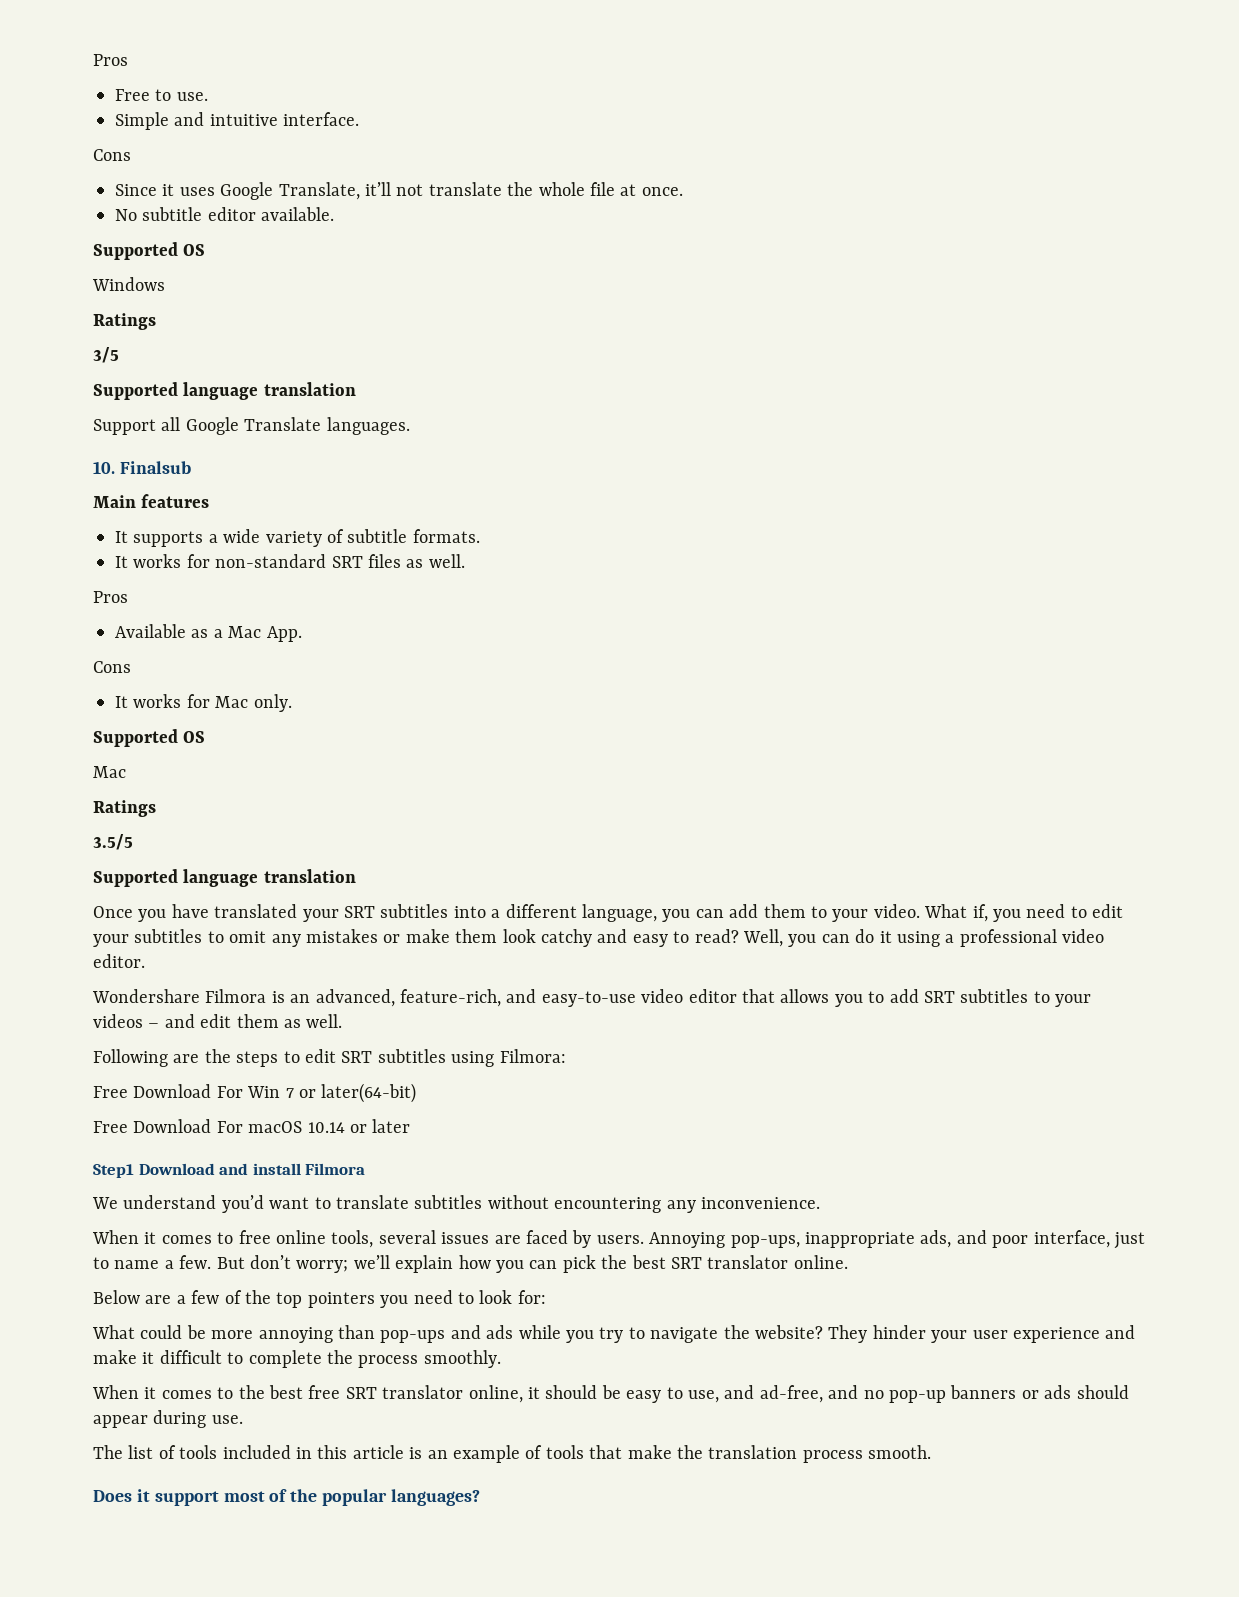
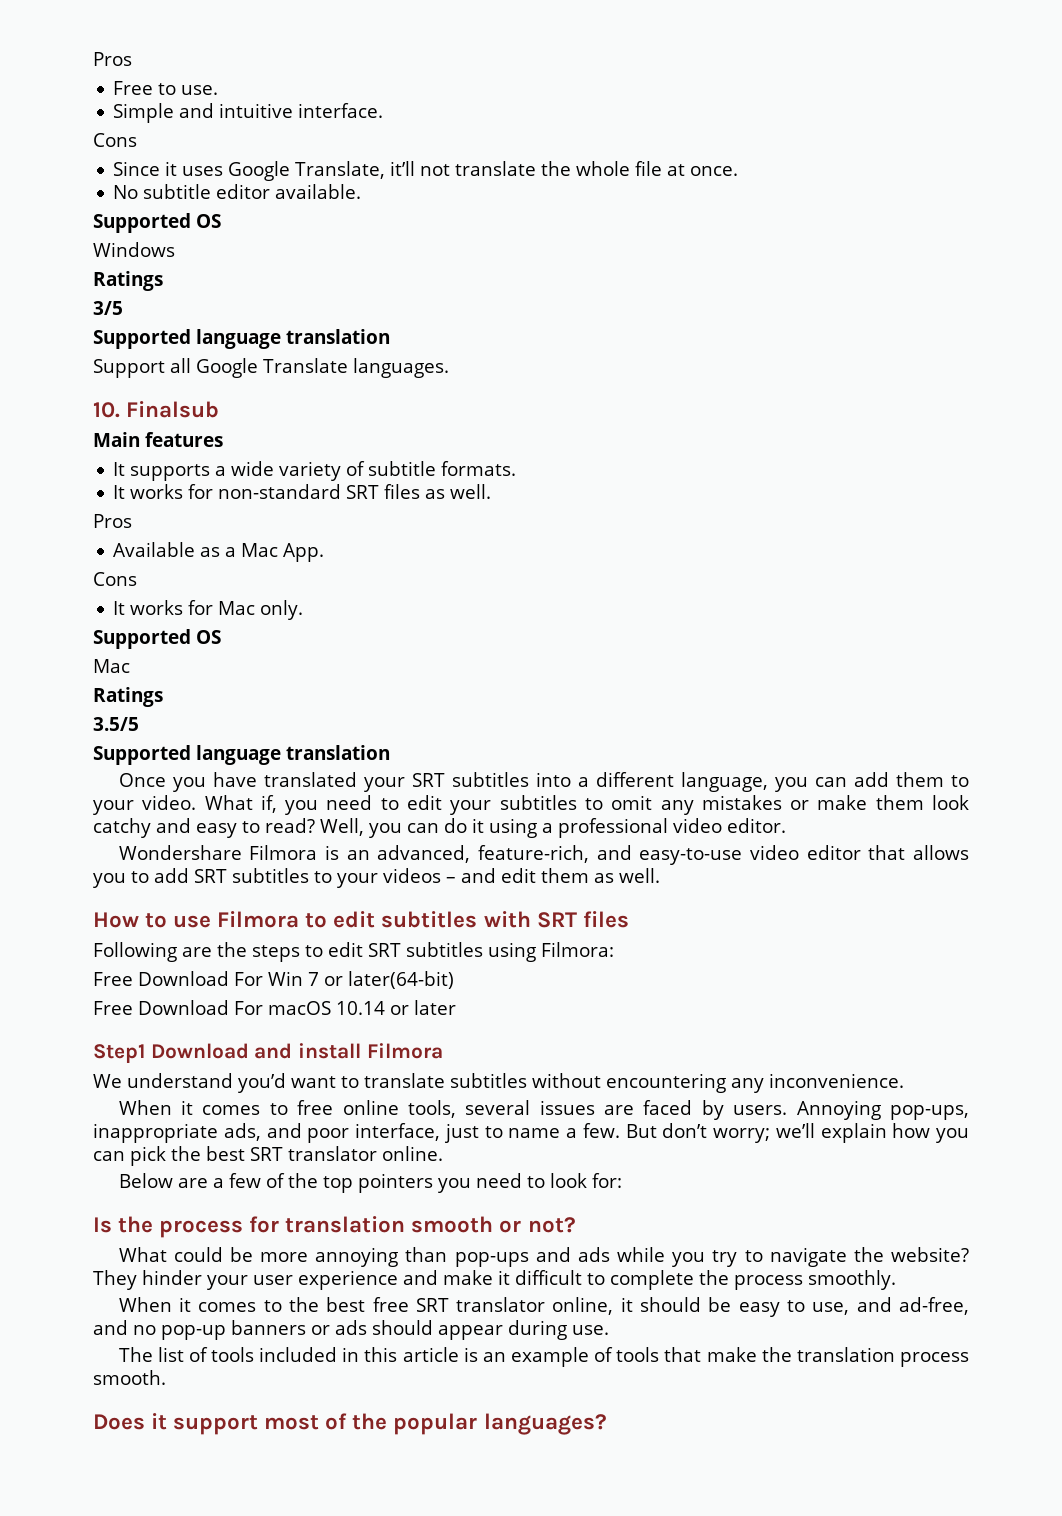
(343, 1021) none -> [93,911,629,928] // How to use Filmora to edit subtitles with SRT files
(546, 1297) none -> [93,1216,576,1238] // Is the process for translation smooth or not?

